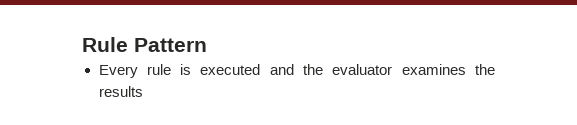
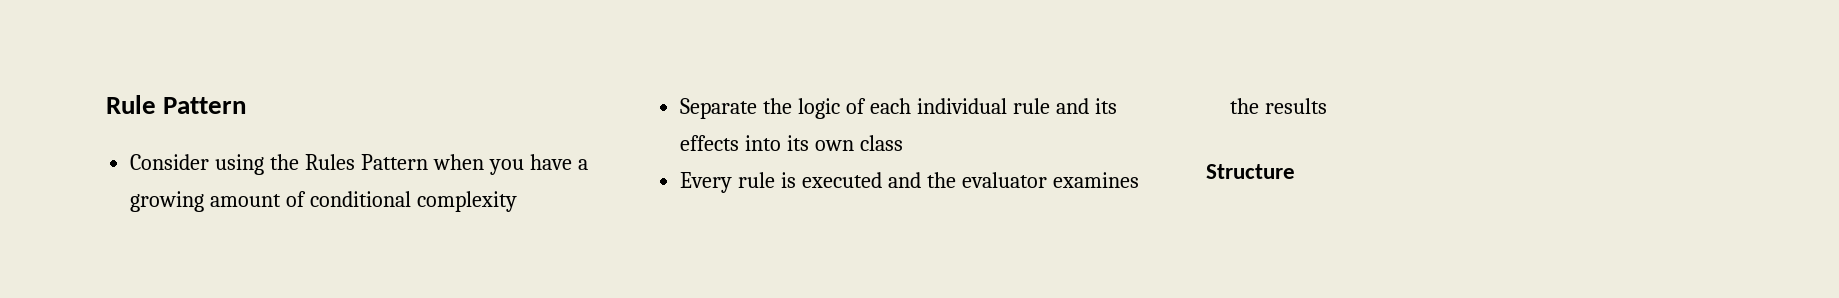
(207, 45) none -> [130,154,588,175] [130,191,517,212] [680,98,1117,119] [680,135,903,151] // Consider using the Rules Pattern when you have a growing amount of conditional complexity // Separate the logic of each individual rule and its effects into its own class
(143, 91) none -> [1206,164,1295,179] // Structure

